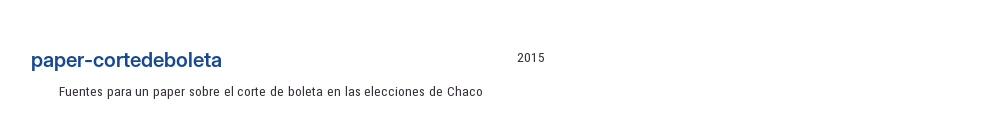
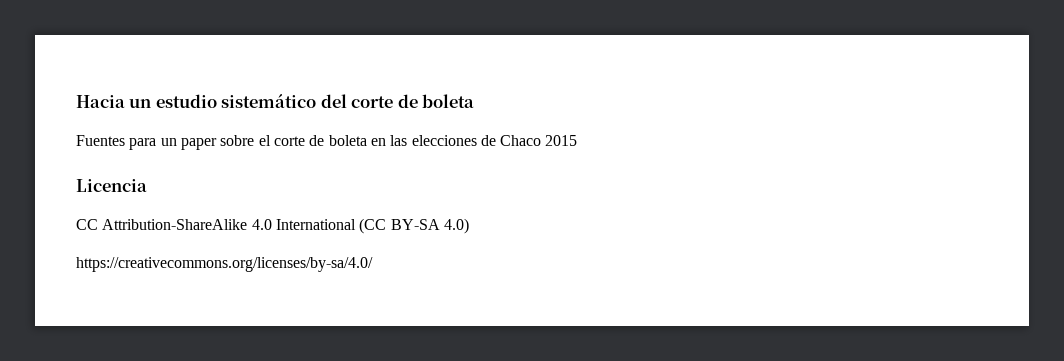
[31,52,222,71] paper-cortedeboleta -> [76,94,475,108] Hacia un estudio sistemático del corte de boleta
(545, 57) none -> [76,179,147,192] [76,218,469,234] [76,257,373,272] // Licencia // CC Attribution-ShareAlike 4.0 International (CC BY-SA 4.0) // https://creativecommons.org/licenses/by-sa/4.0/

